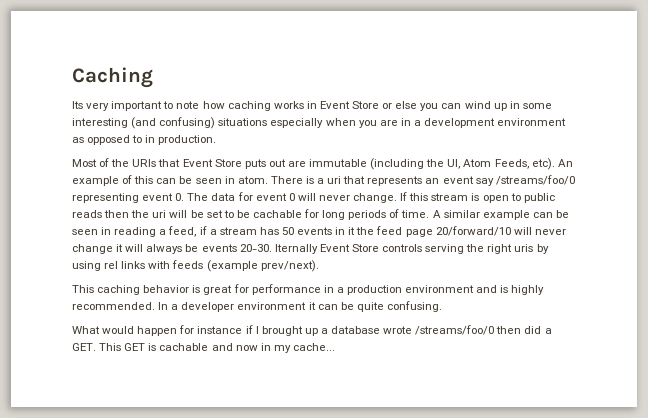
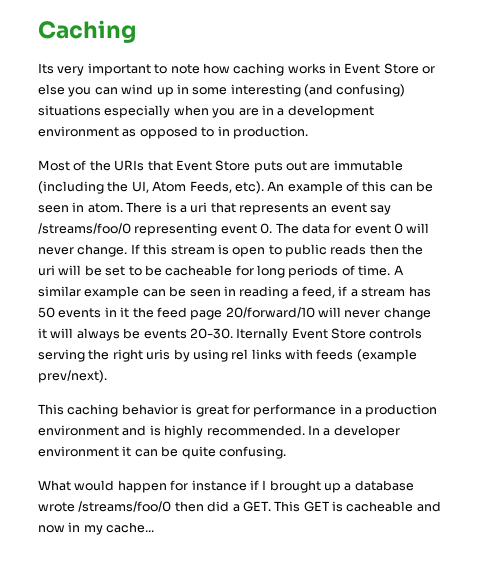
[252,210,302,218] cachable -> [165,265,233,276] cacheable
[159,343,209,351] cachable -> [346,501,414,512] cacheable

